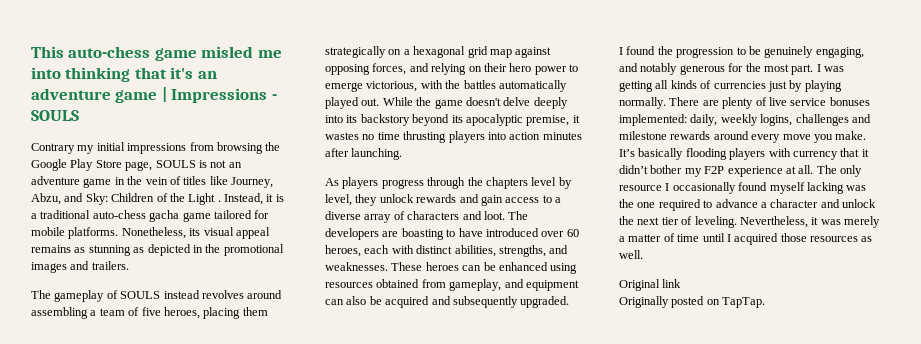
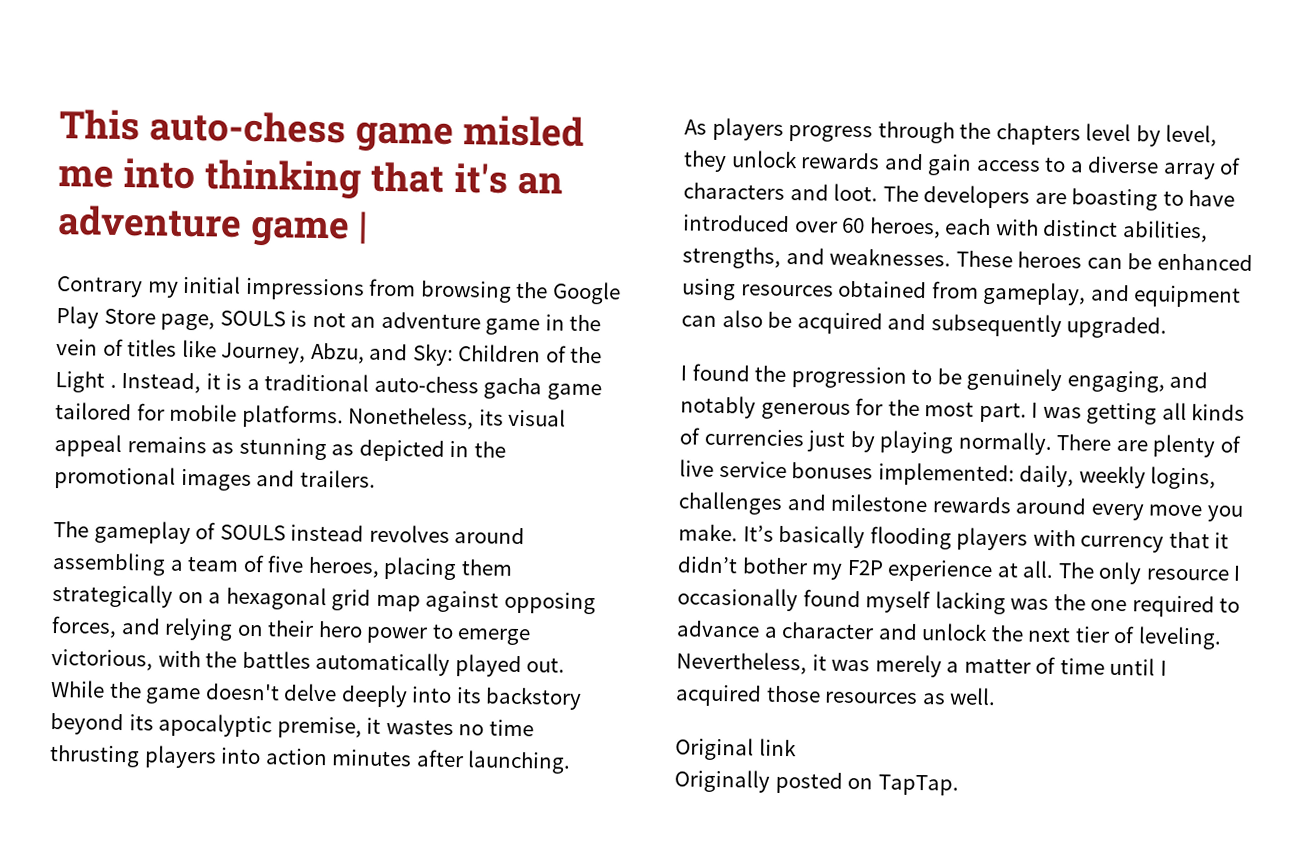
[171,88,277,103] [31,110,79,121] Impressions - SOULS -> (369, 227) none

